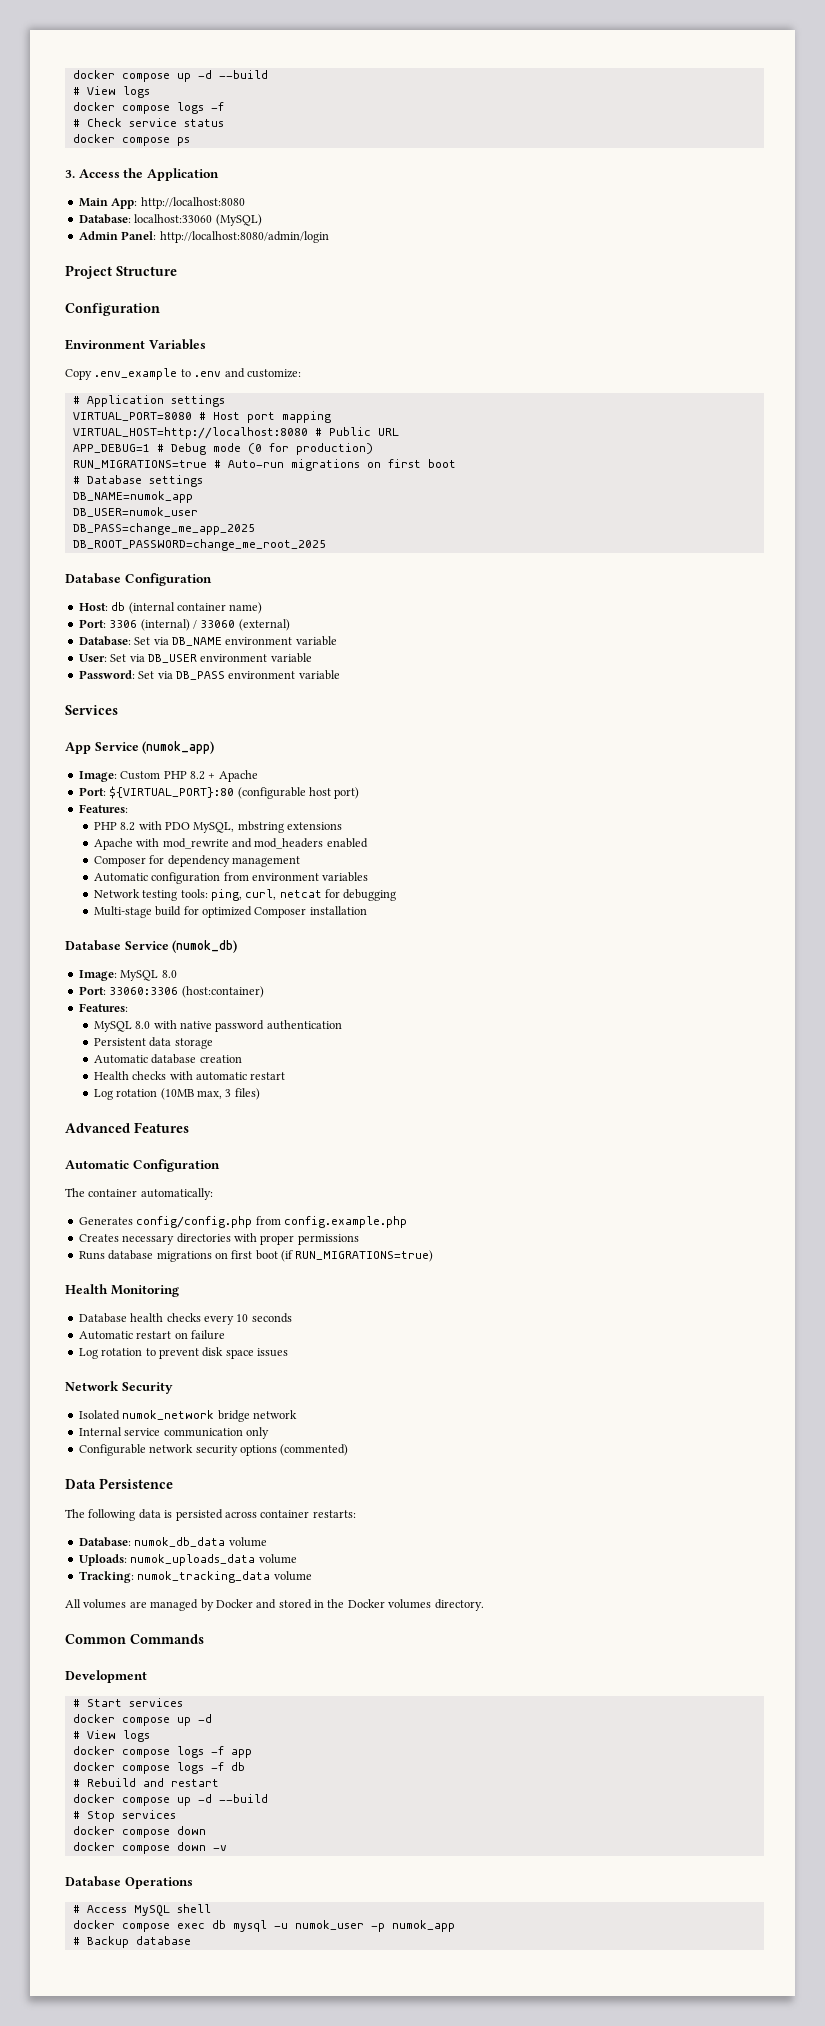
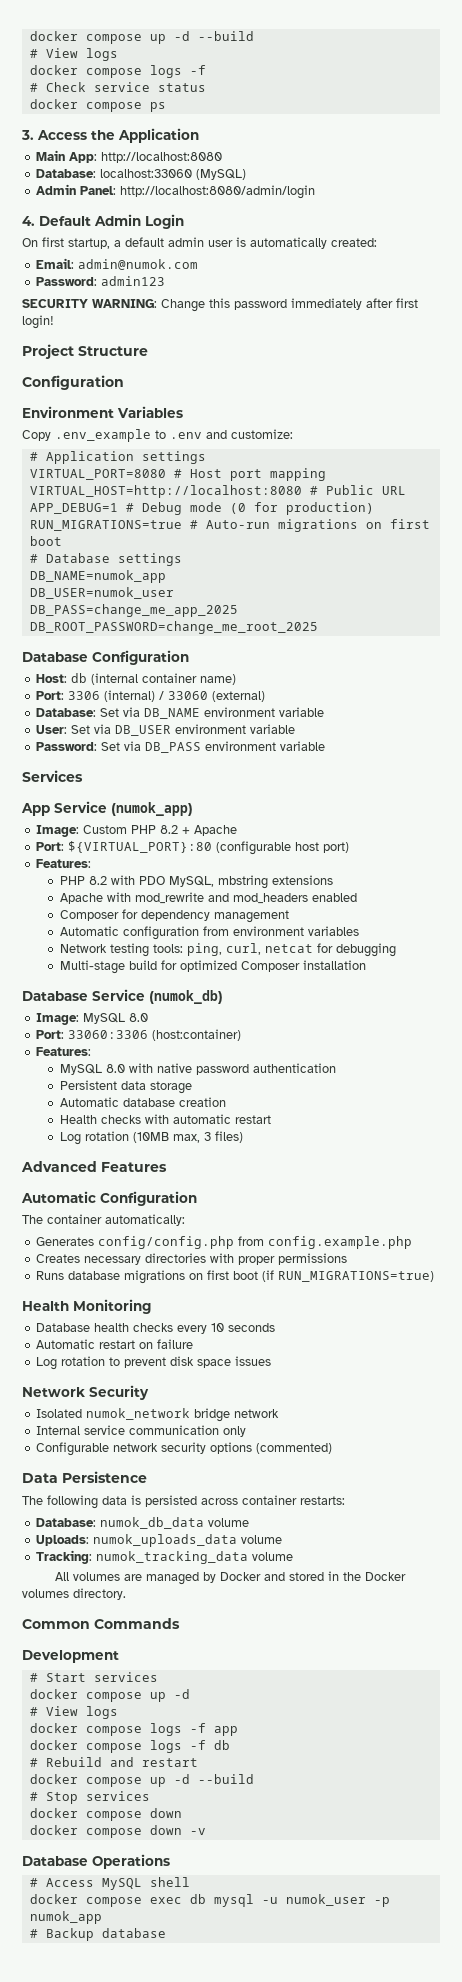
(329, 237) none -> [22,214,184,229] [22,237,377,249] [36,258,199,270] [36,276,166,286] [22,298,418,312] [22,315,54,329] // 4. Default Admin Login // On first startup, a default admin user is automatically created: // Email: admin@numok.com // Password: admin123 // SECURITY WARNING: Change this password immediately after first login!

